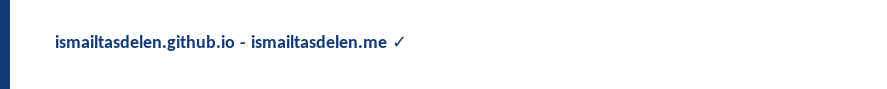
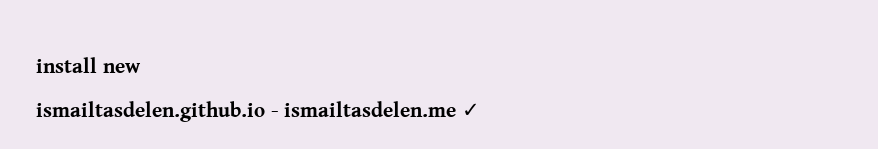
(55, 43) none -> [36,57,141,73] install new //

